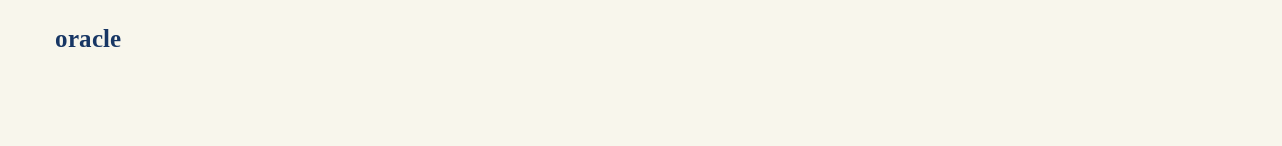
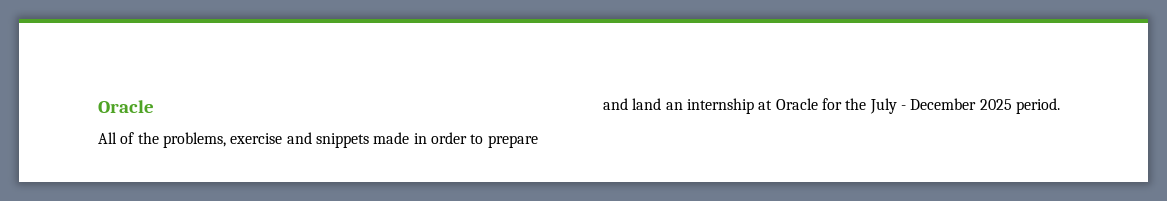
[55,29,121,47] oracle -> [98,100,154,113] [98,132,538,148] [603,98,1060,114] Oracle // All of the problems, exercise and snippets made in order to prepare and land an internship at Oracle for the July - December 2025 period.

